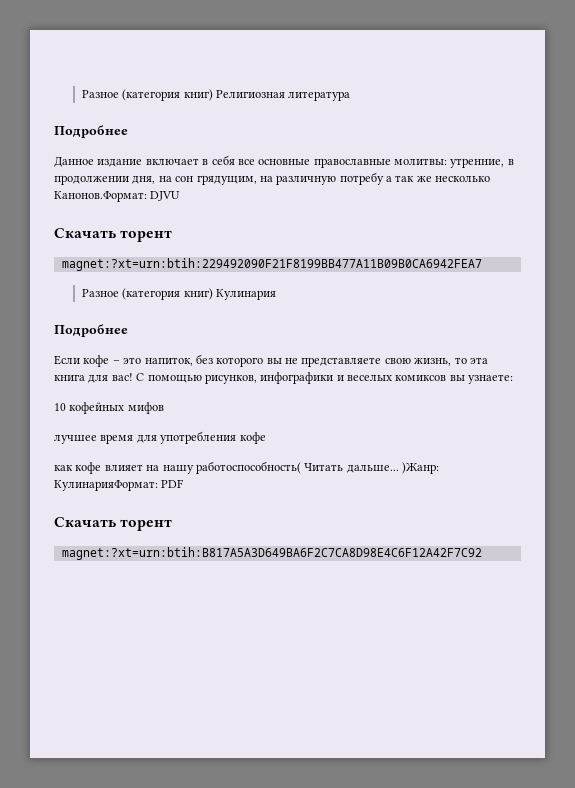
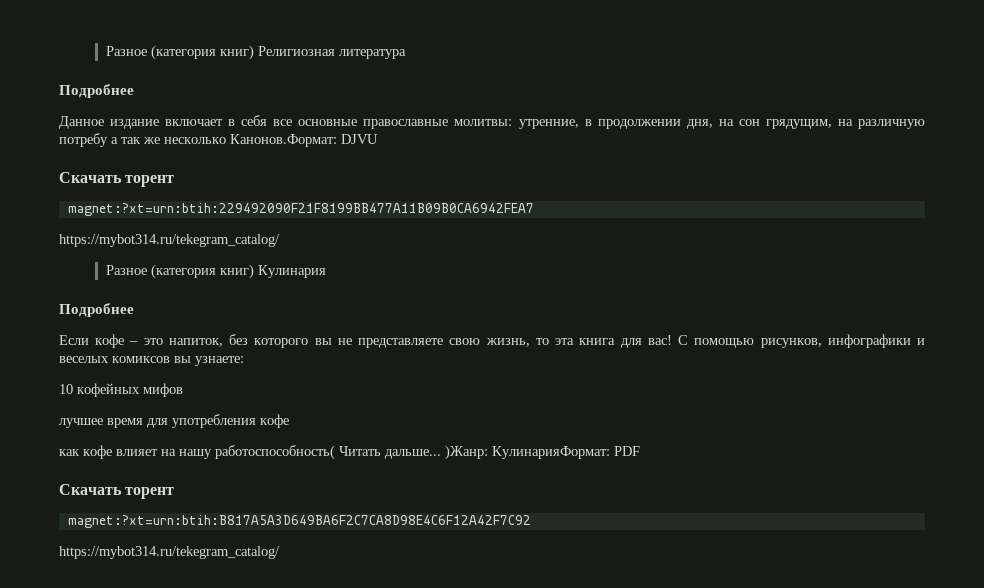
(482, 264) none -> [59,234,280,247] // https://mybot314.ru/tekegram_catalog/
(482, 553) none -> [59,546,280,559] // https://mybot314.ru/tekegram_catalog/

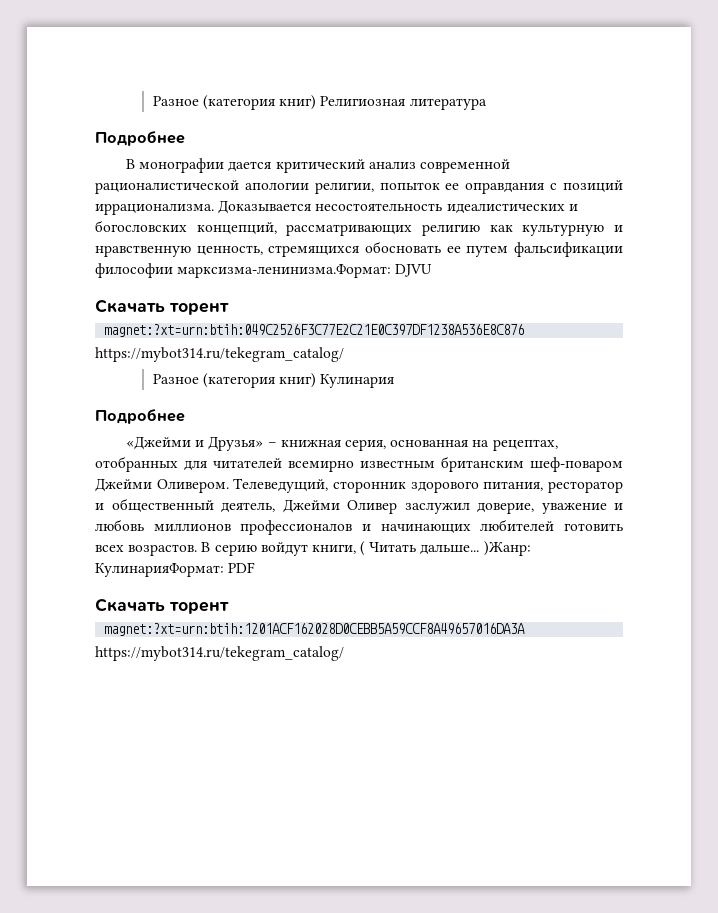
[59,115,925,129] [59,133,337,147] Данное издание включает в себя все основные православные молитвы: утренние, в продолжении дня, на сон грядущим, на различную потребу а так же несколько Канонов.Формат: -> [126,158,510,173] [95,180,624,194] [95,200,578,215] [95,220,623,236] [95,241,624,257] [95,263,392,278] В монографии дается критический анализ современной рационалистической апологии религии, попыток ее оправдания с позиций иррационализма. Доказывается несостоятельность идеалистических и богословских концепций, рассматривающих религию как культурную и нравственную ценность, стремящихся обосновать ее путем фальсификации философии марксизма-ленинизма.Формат:
[67,203,534,216] magnet:?xt=urn:btih:229492090F21F8199BB477A11B09B0CA6942FEA7 -> [104,324,525,337] magnet:?xt=urn:btih:049C2526F3C77E2C21E0C397DF1238A536E8C876
[59,334,925,348] [59,356,244,366] [59,383,183,397] [59,414,289,428] [59,445,335,460] Если кофе – это напиток, без которого вы не представляете свою жизнь, то эта книга для вас! С помощью рисунков, инфографики и веселых комиксов вы узнаете: // 10 кофейных мифов // лучшее время для употребления кофе // как кофе влияет на нашу работоспособность( -> [126,436,558,451] [95,456,623,472] [95,478,623,493] [95,498,623,514] [95,519,623,535] [95,541,366,556] «Джейми и Друзья» – книжная серия, основанная на рецептах, отобранных для читателей всемирно известным британским шеф-поваром Джейми Оливером. Телеведущий, сторонник здорового питания, ресторатор и общественный деятель, Джейми Оливер заслужил доверие, уважение и любовь миллионов профессионалов и начинающих любителей готовить всех возрастов. В серию войдут книги, (
[67,515,531,528] magnet:?xt=urn:btih:B817A5A3D649BA6F2C7CA8D98E4C6F12A42F7C92 -> [104,623,526,636] magnet:?xt=urn:btih:1201ACF162028D0CEBB5A59CCF8A49657016DA3A

